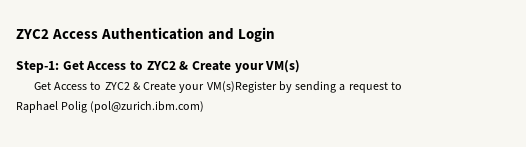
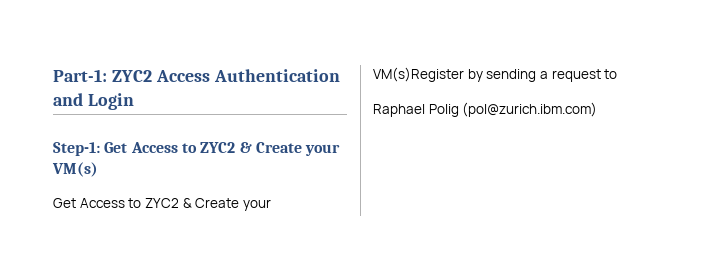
(16, 34) none -> [53,69,107,82] Part-1:

